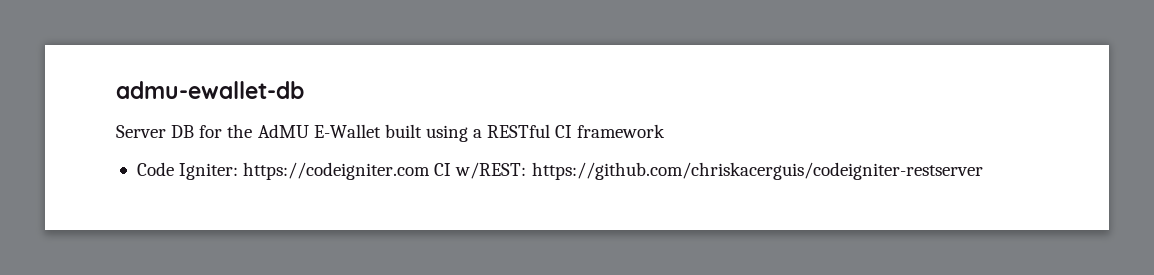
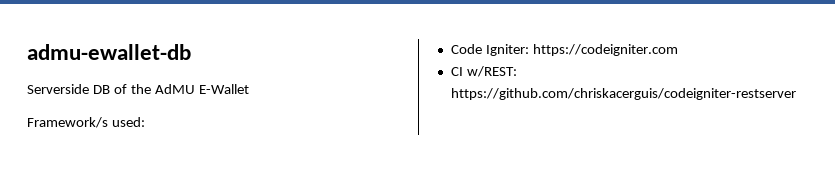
[116,125,223,138] Server DB for -> [27,84,127,94] Serverside DB of
[384,124,666,142] built using a RESTful CI framework -> [27,117,145,128] // Framework/s used:
(431, 171) none -> (678, 50) //

